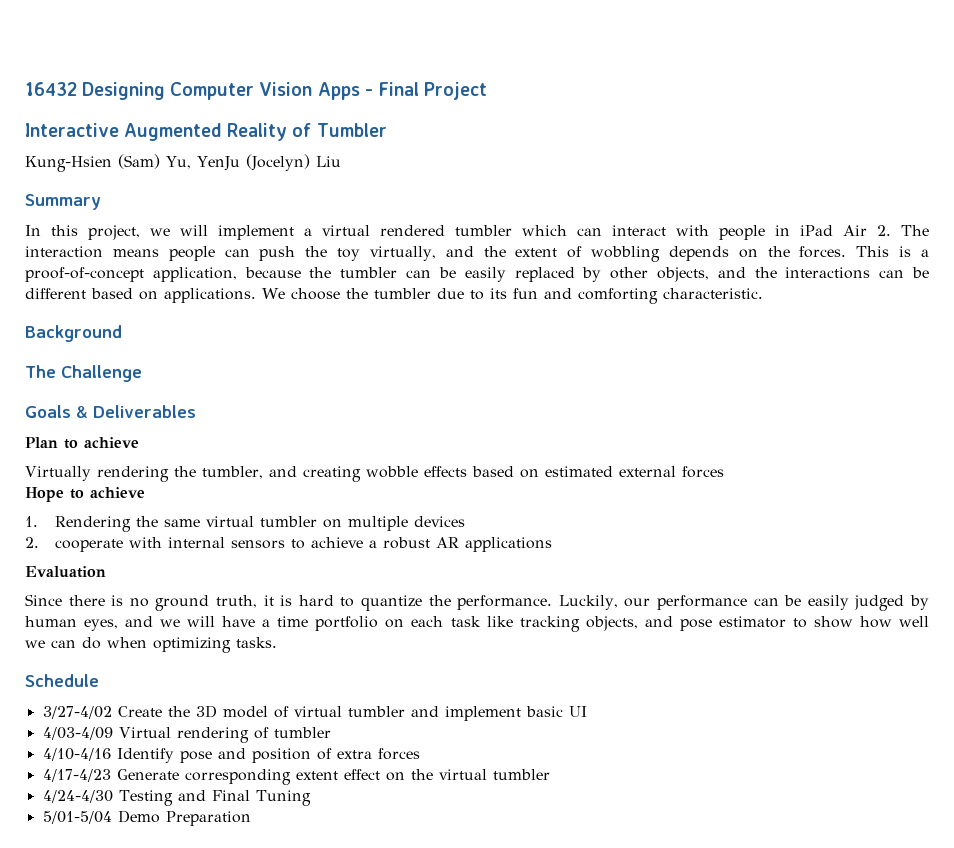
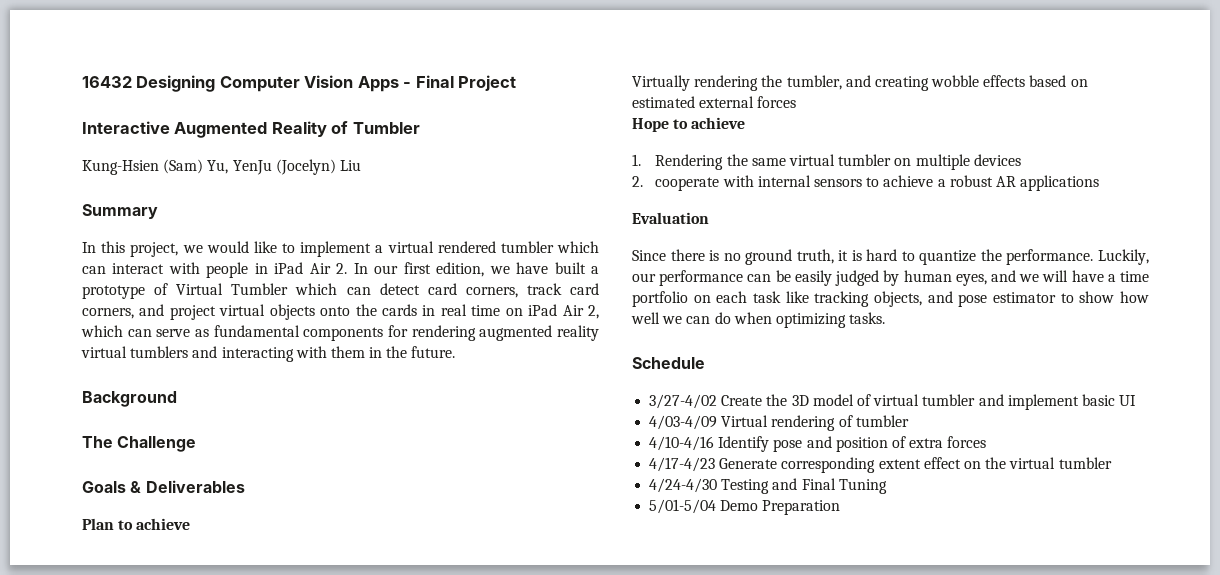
[180,225,208,236] will -> [206,241,295,253] would like to
[901,225,929,236] [25,246,930,262] [25,267,929,282] [25,288,763,304] The interaction means people can push the toy virtually, and the extent of wobbling depends on the forces. This is a proof-of-concept application, because the tumbler can be easily replaced by other objects, and the interactions can be different based on applications. We choose the tumbler due to its fun and comforting characteristic. -> [353,262,599,277] [82,283,600,299] [82,304,600,320] [81,325,600,341] [81,346,456,362] In our first edition, we have built a prototype of Virtual Tumbler which can detect card corners, track card corners, and project virtual objects onto the cards in real time on iPad Air 2, which can serve as fundamental components for rendering augmented reality virtual tumblers and interacting with them in the future.

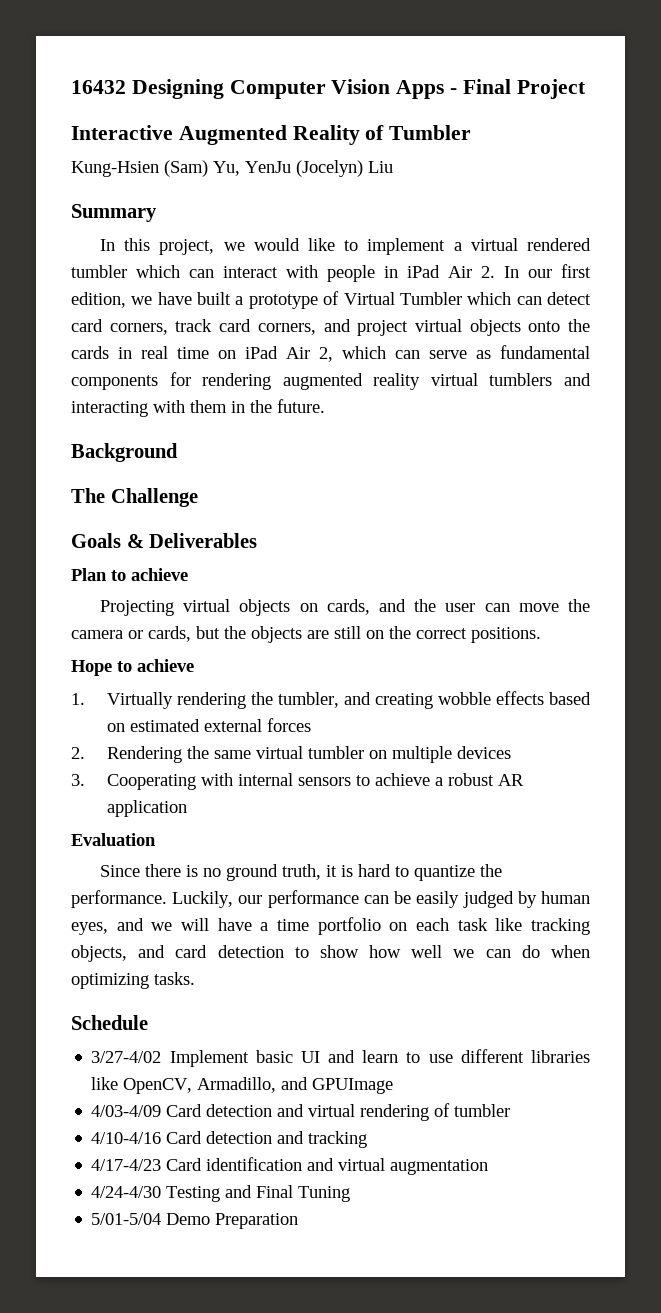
(191, 524) none -> [99,599,591,616] [71,626,541,643] [71,659,194,676] [71,693,85,705] Projecting virtual objects on cards, and the user can move the camera or cards, but the objects are still on the correct positions. // Hope to achieve // 1.
[632,117,746,132] [632,154,641,166] Hope to achieve // 1. -> [71,747,85,759] 2.
[632,176,720,191] 2. cooperate -> [71,774,196,790] 3. Cooperating
[1020,175,1100,191] applications -> [106,800,187,817] application
[958,292,1056,307] pose estimator -> [175,945,284,958] card detection
[721,394,1137,410] [649,415,909,431] [649,436,987,452] [649,457,1112,473] Create the 3D model of virtual tumbler and implement basic UI // 4/03-4/09 Virtual rendering of tumbler // 4/10-4/16 Identify pose and position of extra forces // 4/17-4/23 Generate corresponding extent effect on the virtual tumbler -> [169,1049,590,1067] [91,1077,394,1094] [91,1103,511,1121] [91,1131,368,1148] [91,1157,489,1175] Implement basic UI and learn to use different libraries like OpenCV, Armadillo, and GPUImage // 4/03-4/09 Card detection and virtual rendering of tumbler // 4/10-4/16 Card detection and tracking // 4/17-4/23 Card identification and virtual augmentation

